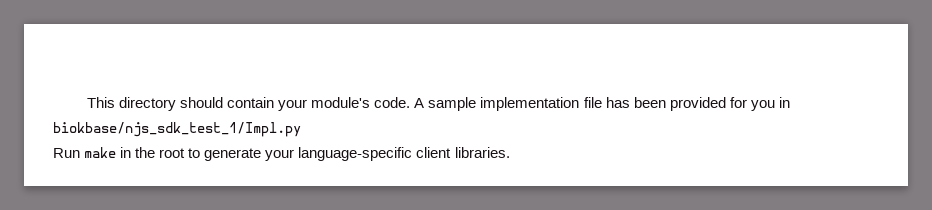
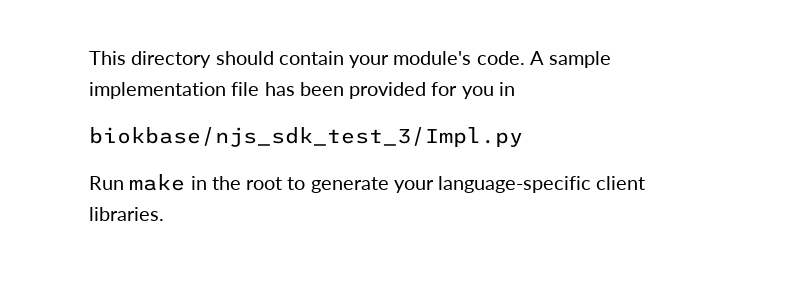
[53,122,301,137] biokbase/njs_sdk_test_1/Impl.py -> [89,127,523,147] biokbase/njs_sdk_test_3/Impl.py

